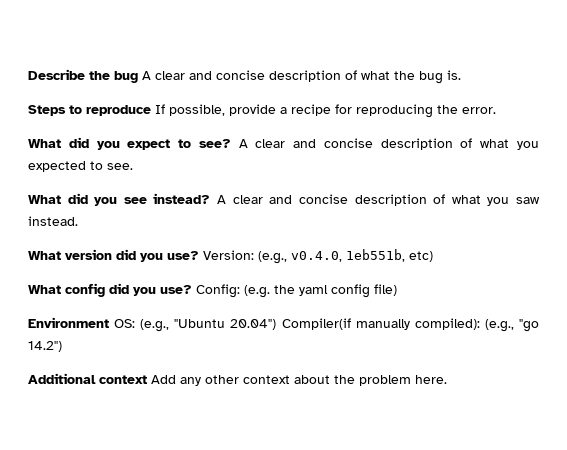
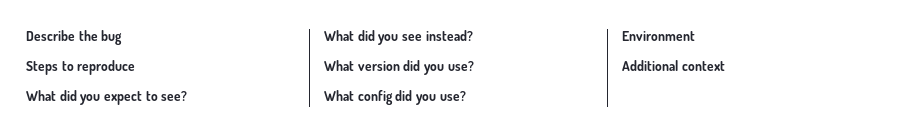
[142,70,461,84] [28,104,496,118] A clear and concise description of what the bug is. // Steps to reproduce If possible, provide a recipe for reproducing the error. -> [26,60,136,75] // Steps to reproduce
[238,138,539,150] [28,161,133,172] A clear and concise description of what you expected to see. -> (188, 96) none
[217,194,541,206] [28,216,78,226] A clear and concise description of what you saw instead. -> (473, 35) none
[203,249,433,264] Version: (e.g., v0.4.0, 1eb551b, etc) -> (474, 66) none
[196,284,397,298] [28,317,539,332] [28,341,62,352] [28,373,447,386] Config: (e.g. the yaml config file) // Environment OS: (e.g., "Ubuntu 20.04") Compiler(if manually compiled): (e.g., "go 14.2") // Additional context Add any other context about the problem here. -> [622,31,695,41] [622,60,725,71] // Environment // Additional context

